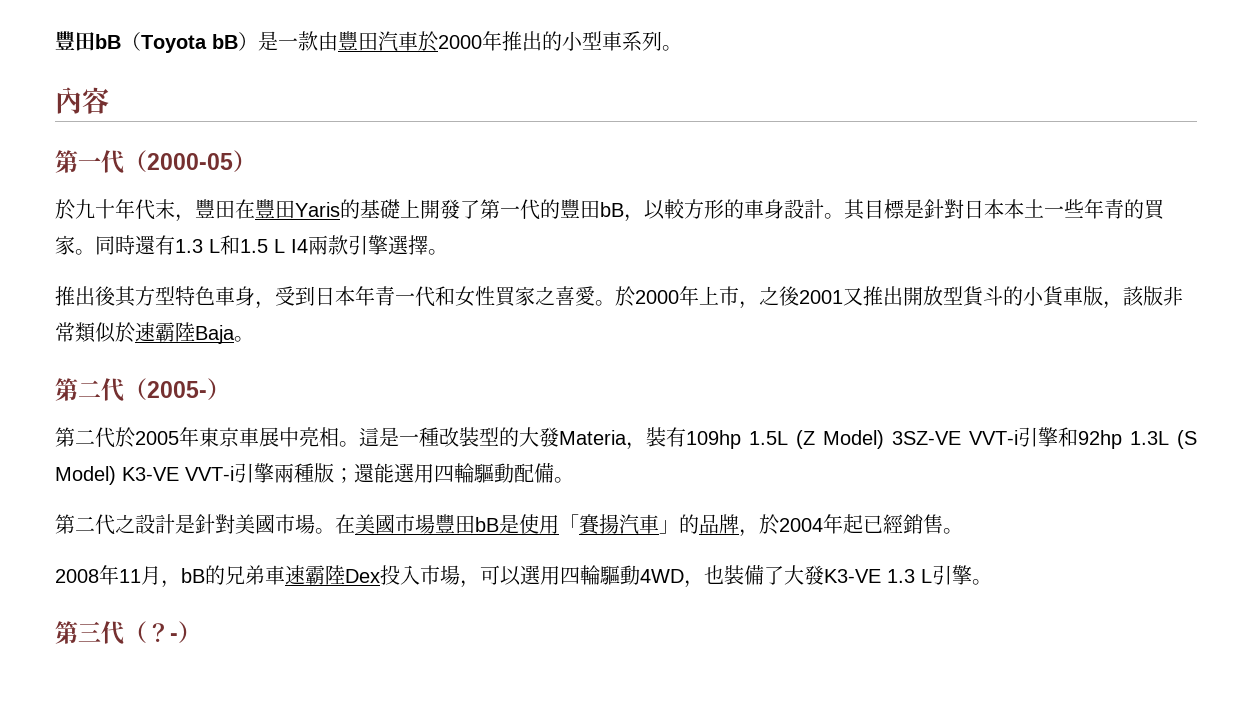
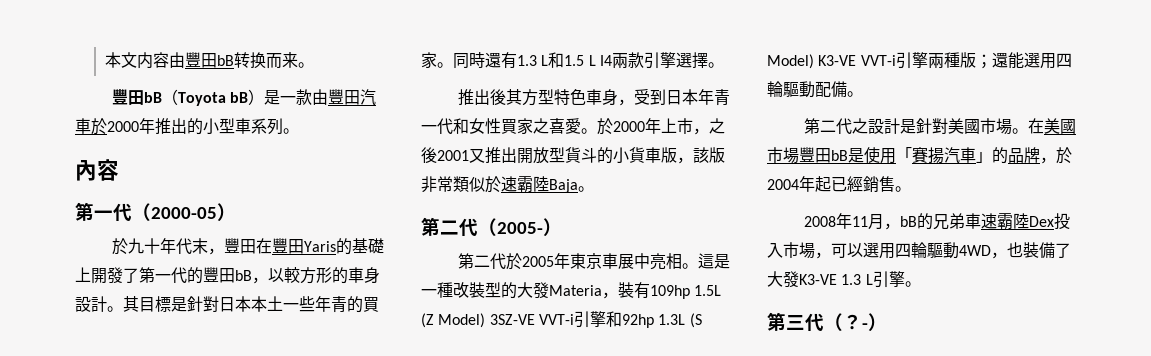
(55, 40) none -> [105,52,315,69] 本文内容由豐田bB转换而来。 //

